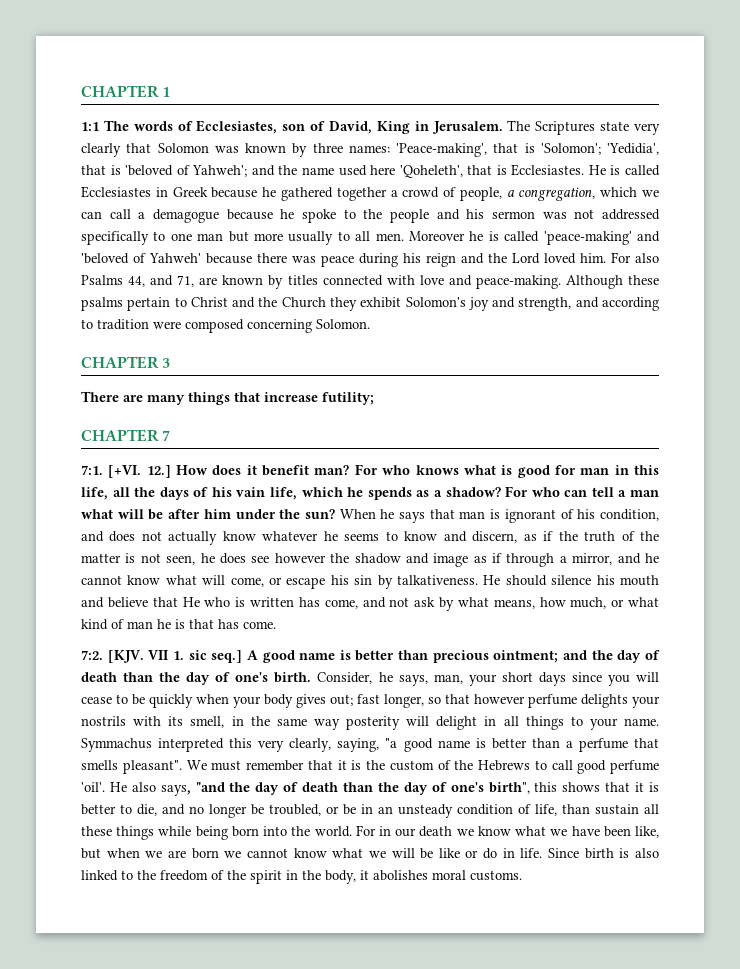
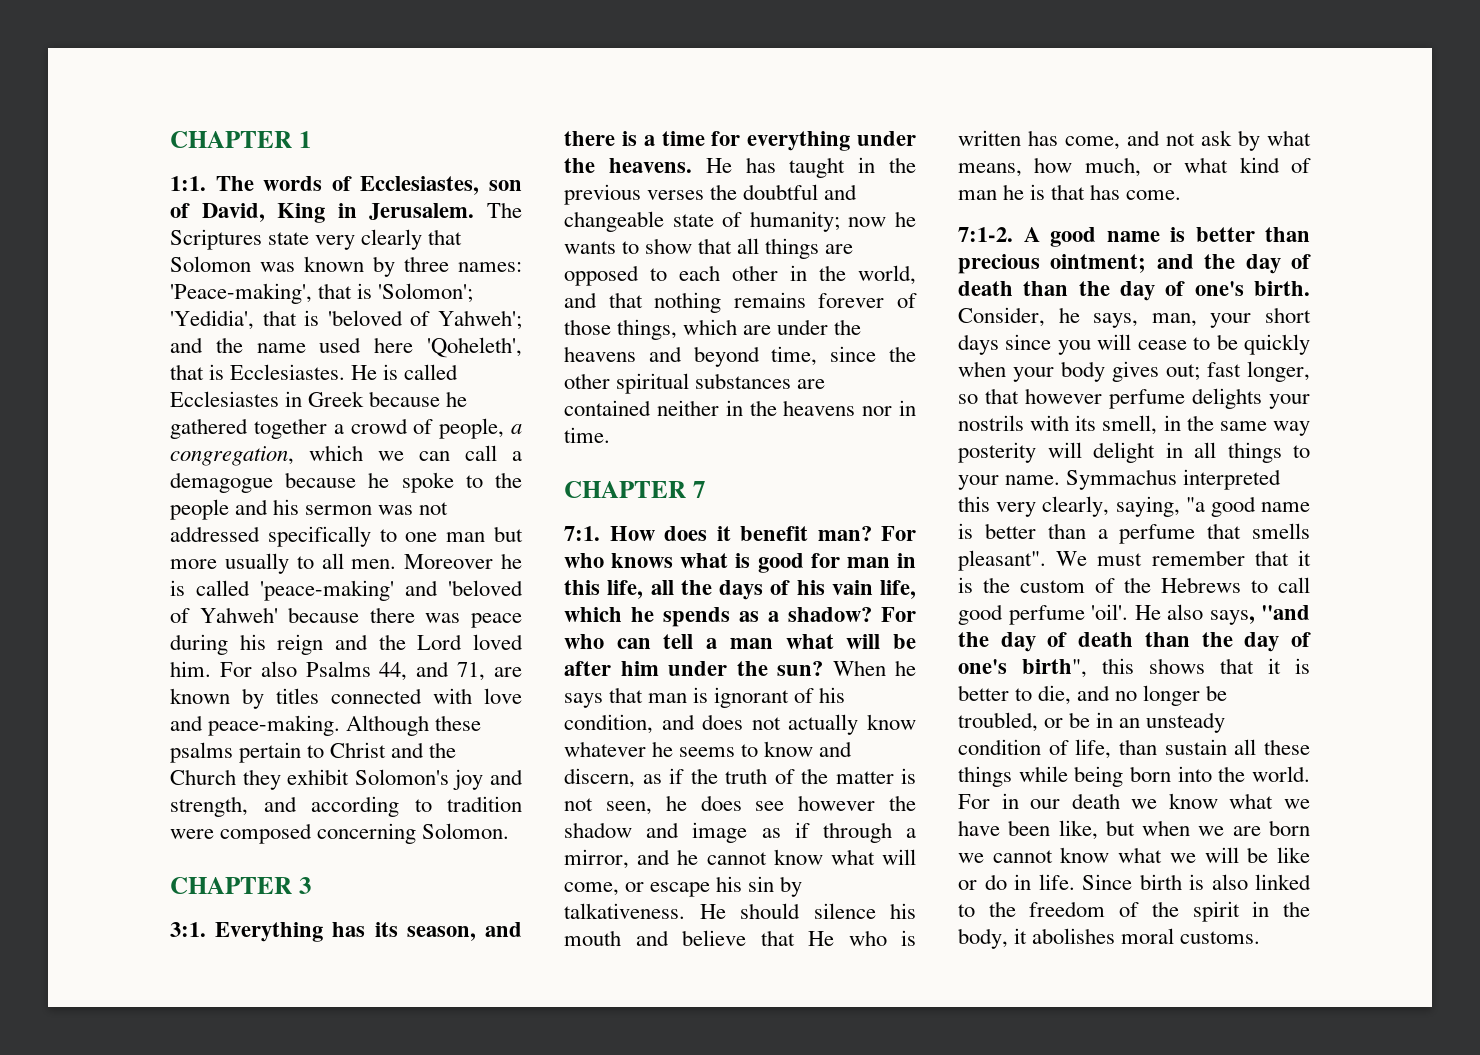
[81,122,99,131] 1:1 -> [170,176,206,191] 1:1.
[81,391,374,405] There are many things that increase futility; -> [170,922,522,942] [564,131,916,151] [564,157,916,178] [564,184,858,205] [564,211,916,232] [564,238,854,259] [564,265,916,286] [564,292,917,313] [564,319,862,340] [564,346,916,367] [564,373,826,394] [564,400,916,416] [564,427,610,443] 3:1. Everything has its season, and there is a time for everything under the heavens. He has taught in the previous verses the doubtful and changeable state of humanity; now he wants to show that all things are opposed to each other in the world, and that nothing remains forever of those things, which are under the heavens and beyond time, since the other spiritual substances are contained neither in the heavens nor in time.
[108,465,171,478] [+VI. 12.] -> (600, 533) none
[81,650,243,663] 7:2. [KJV. VII 1. sic seq.] -> [958,227,1013,242] 7:1-2.

